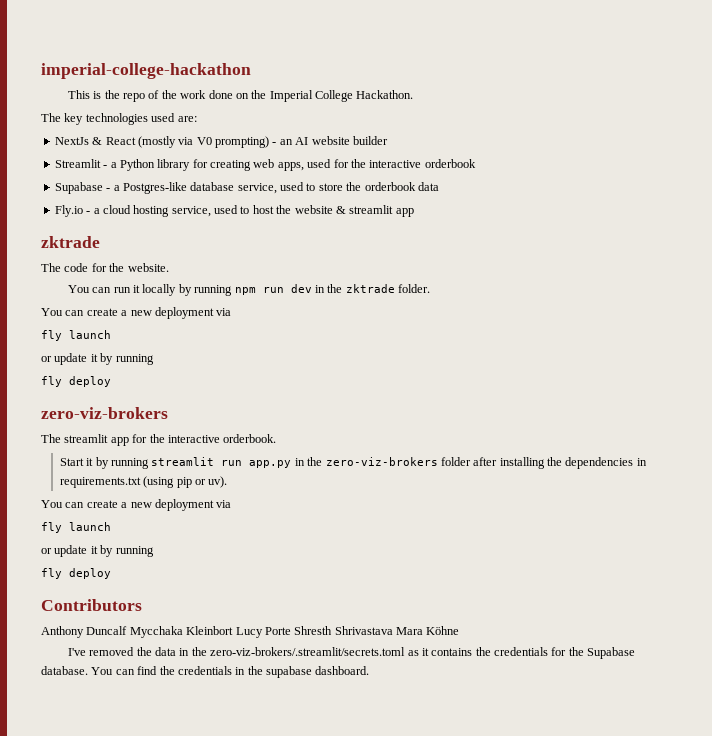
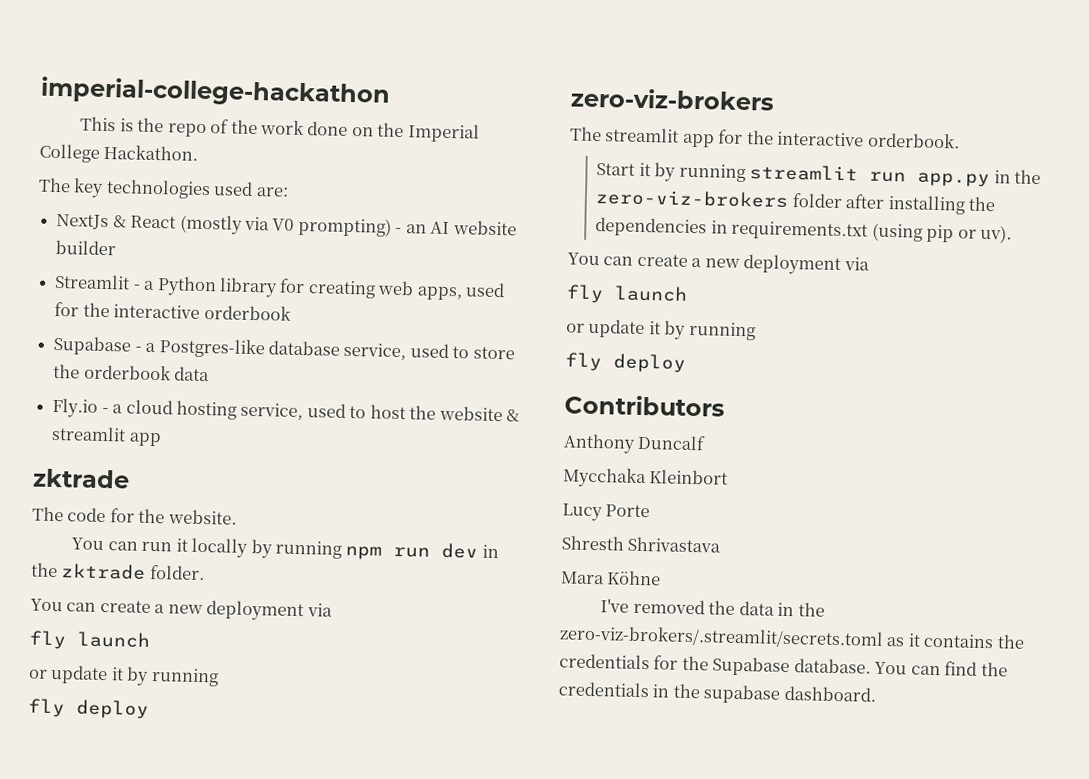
(128, 630) none -> (707, 442) //
(234, 630) none -> (729, 477) //
(291, 631) none -> (651, 511) //
(393, 630) none -> (722, 544) //

